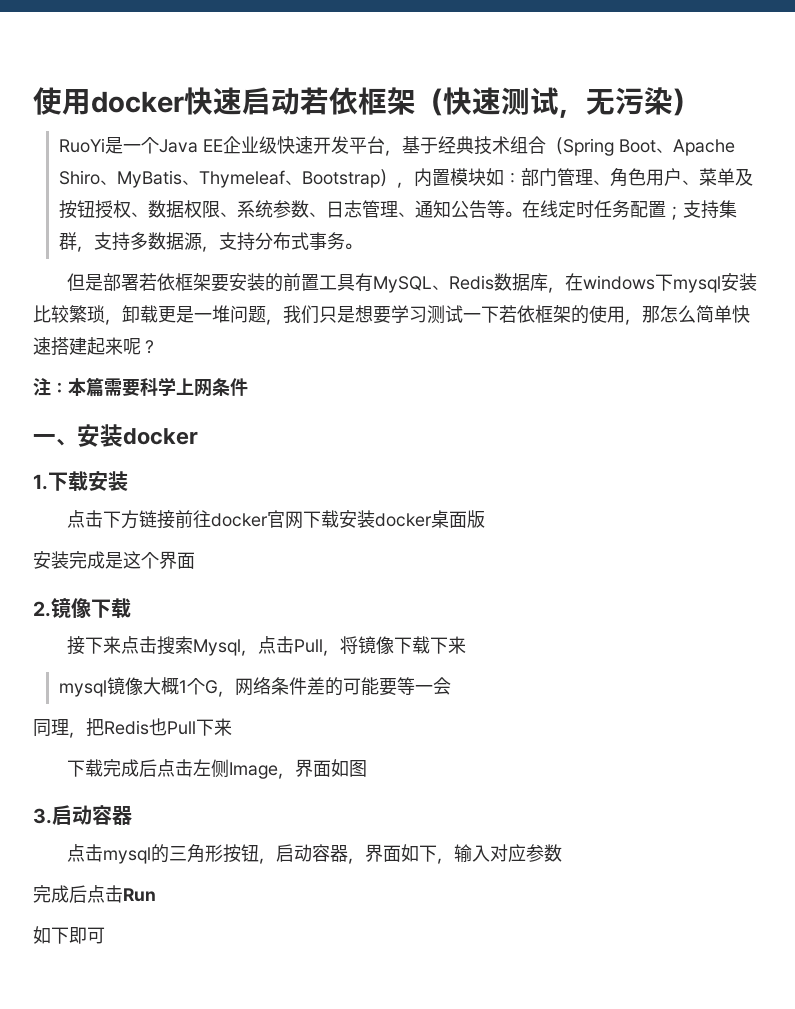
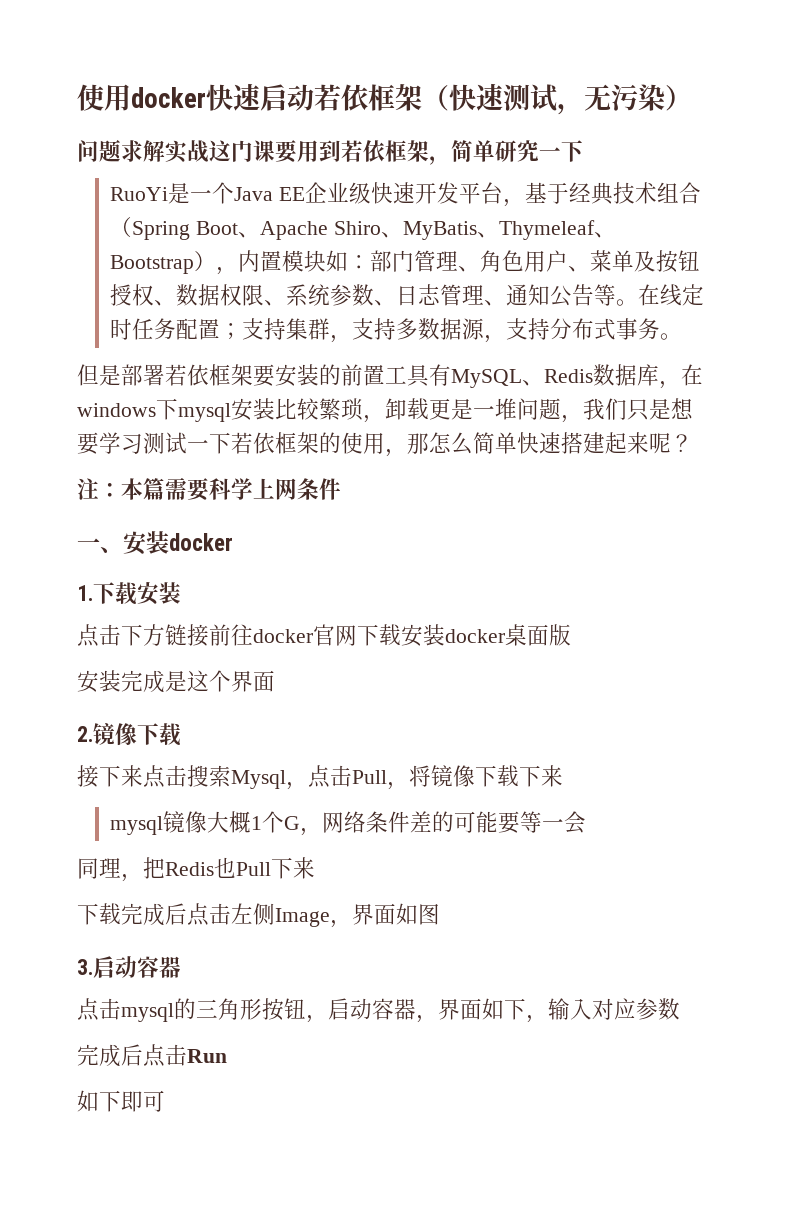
(700, 102) none -> [77,139,583,165] // 问题求解实战这门课要用到若依框架，简单研究一下

